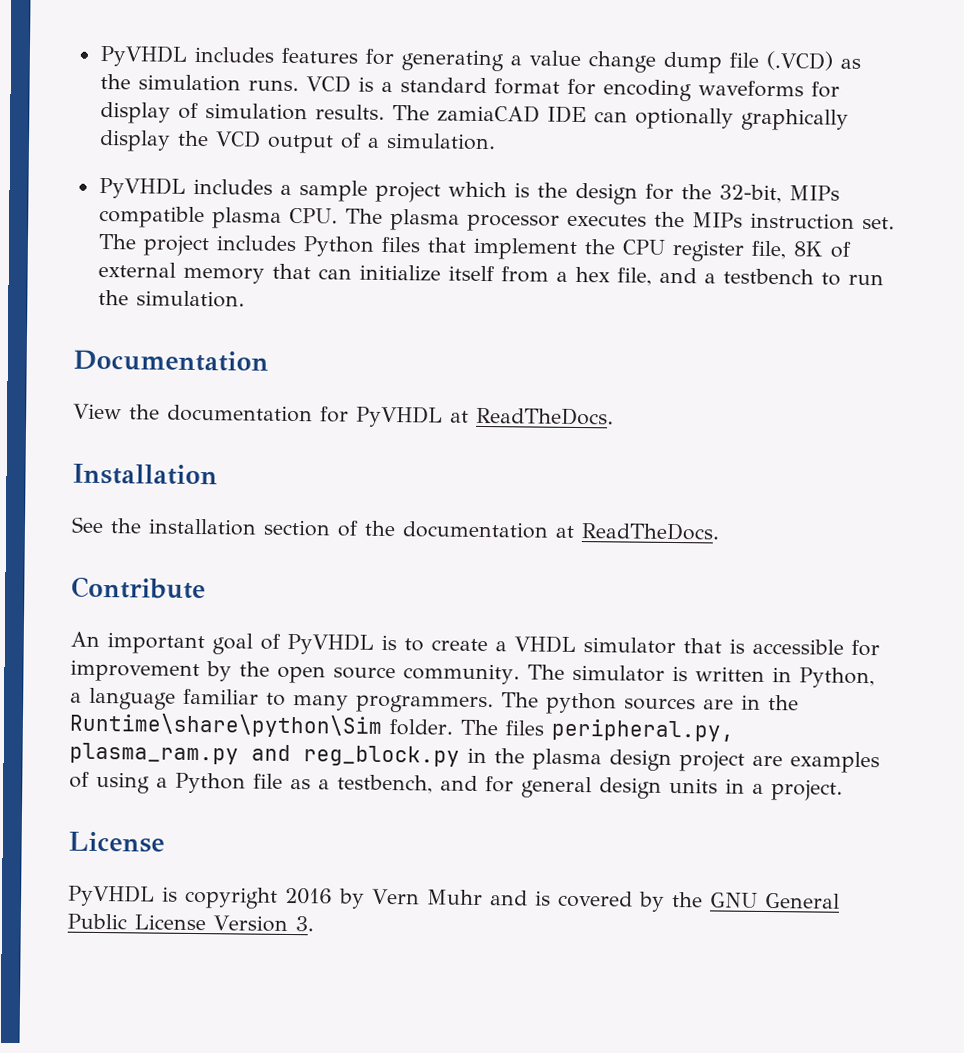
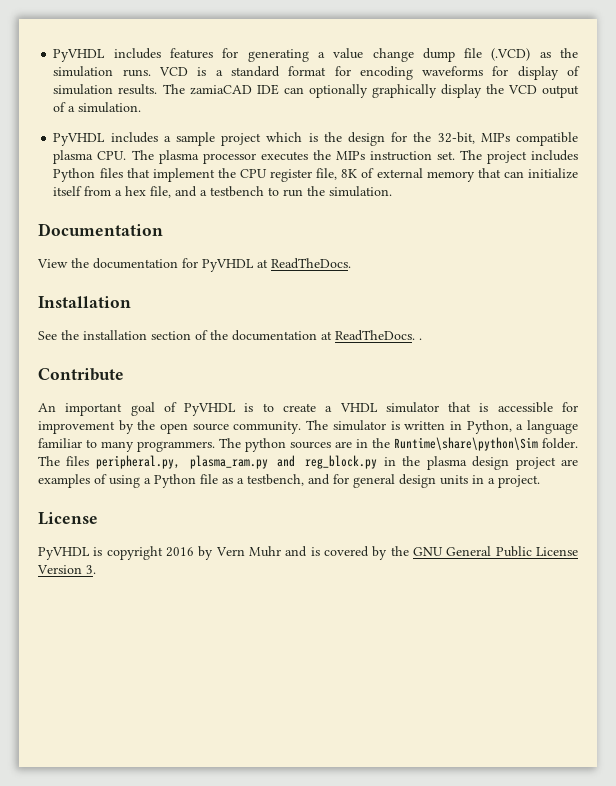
(720, 531) none -> [419,338,422,340] .

